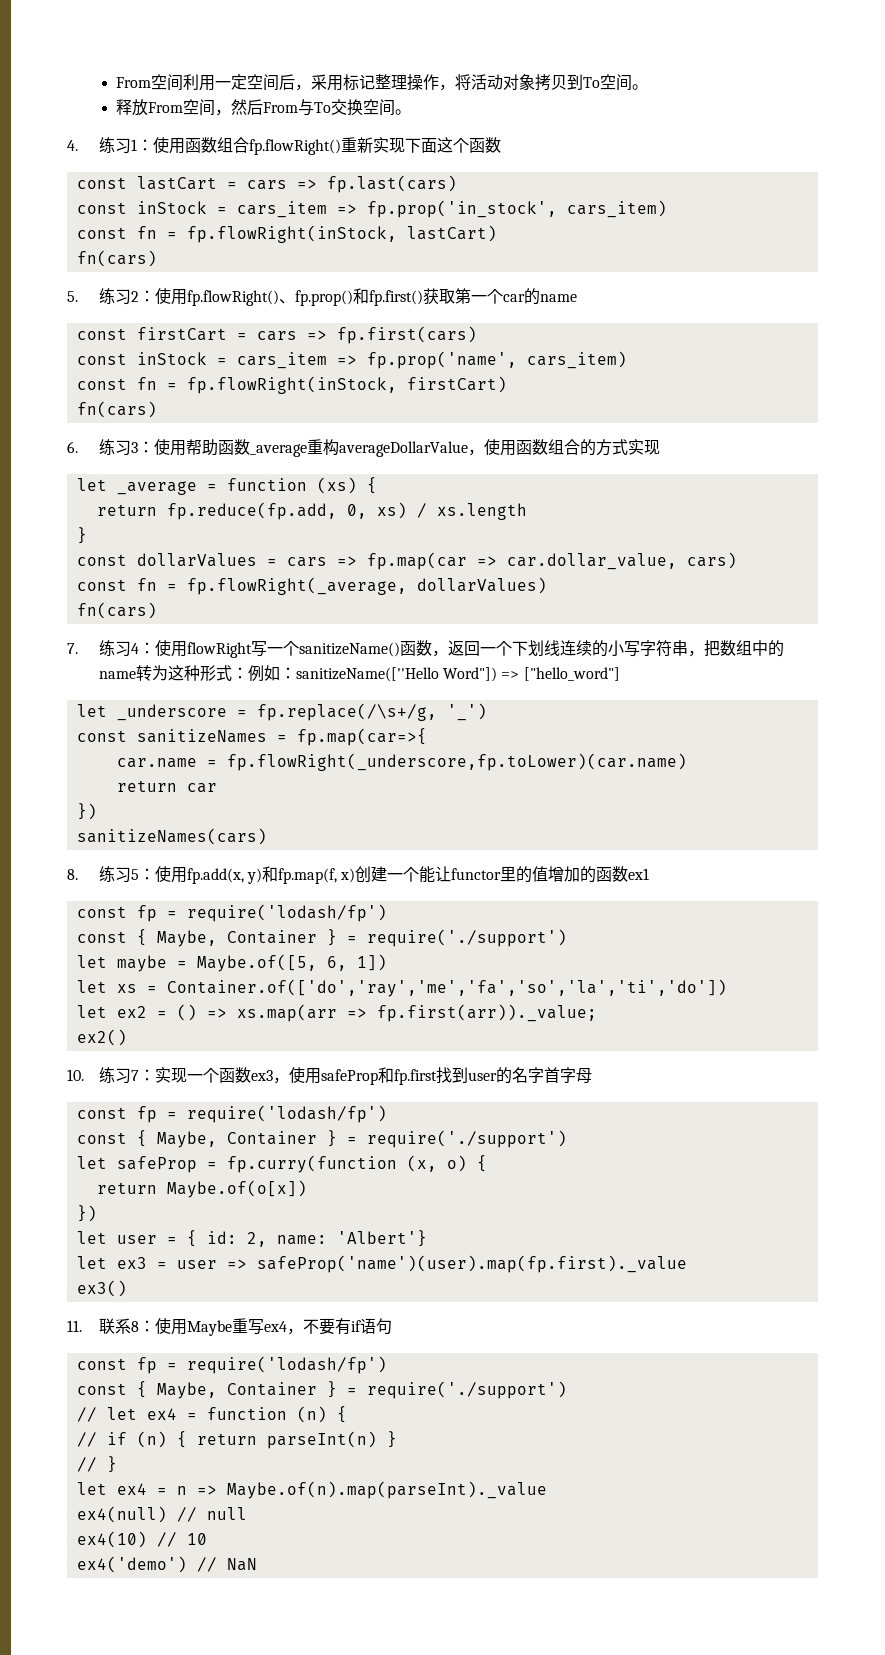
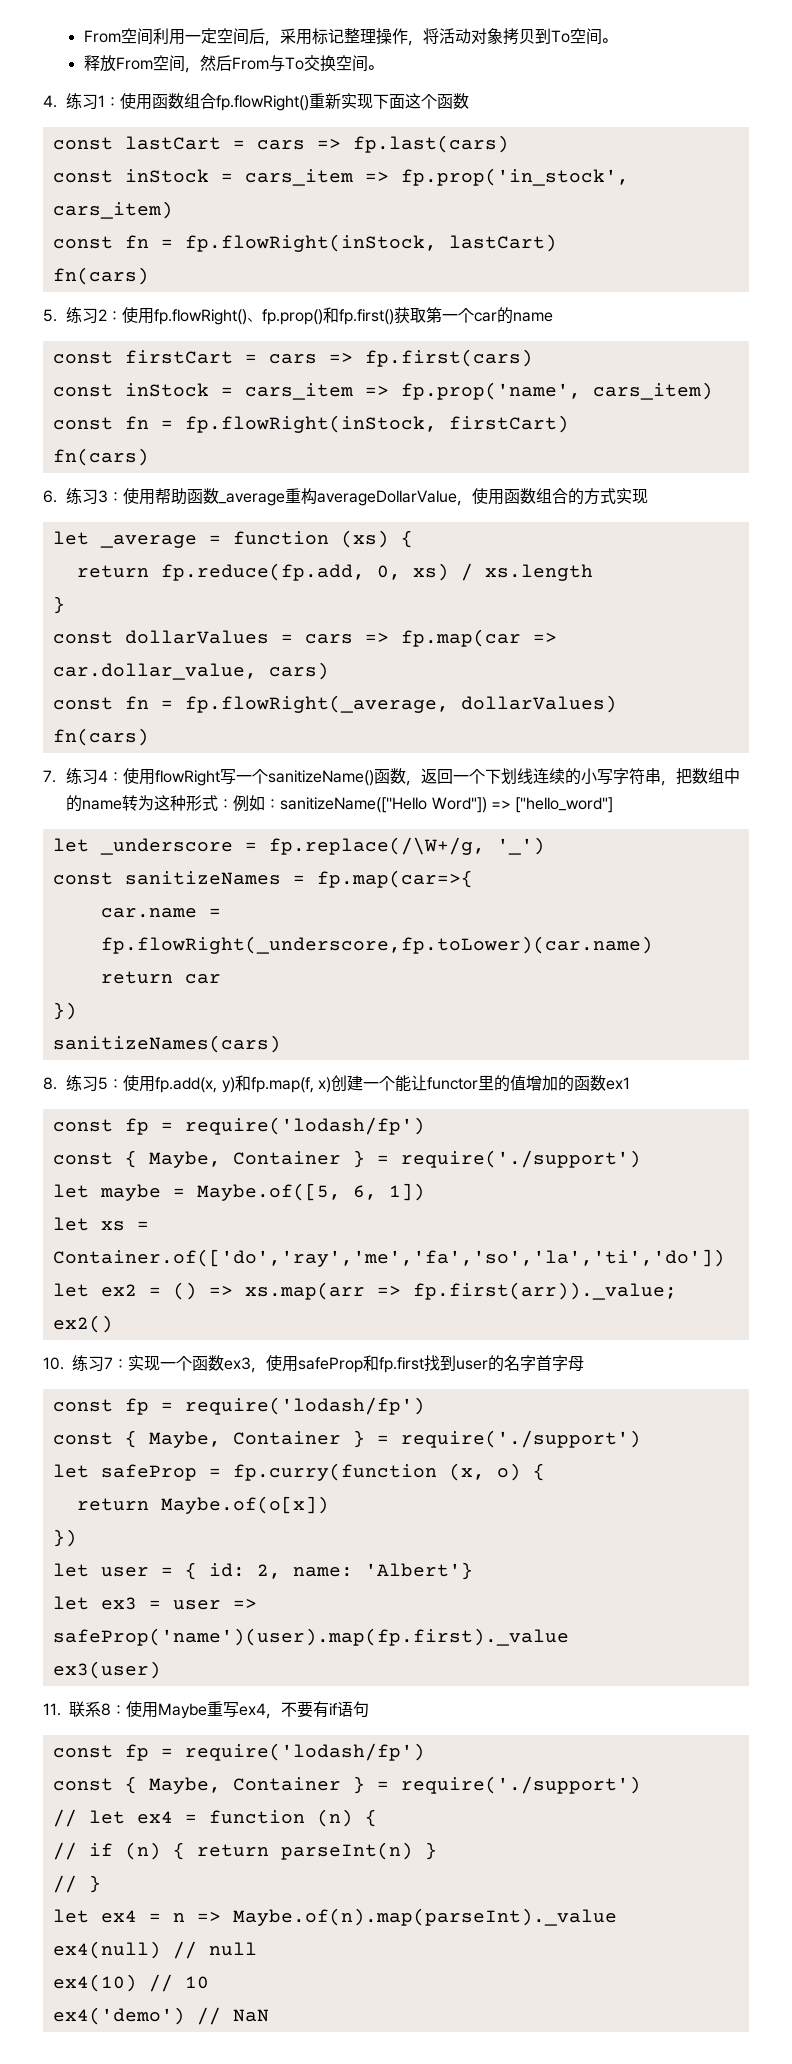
[256,703,437,721] fp.replace(/\s+/g, -> [268,837,485,855] fp.replace(/\W+/g,
[76,1280,127,1297] ex3() -> [52,1661,161,1679] ex3(user)

